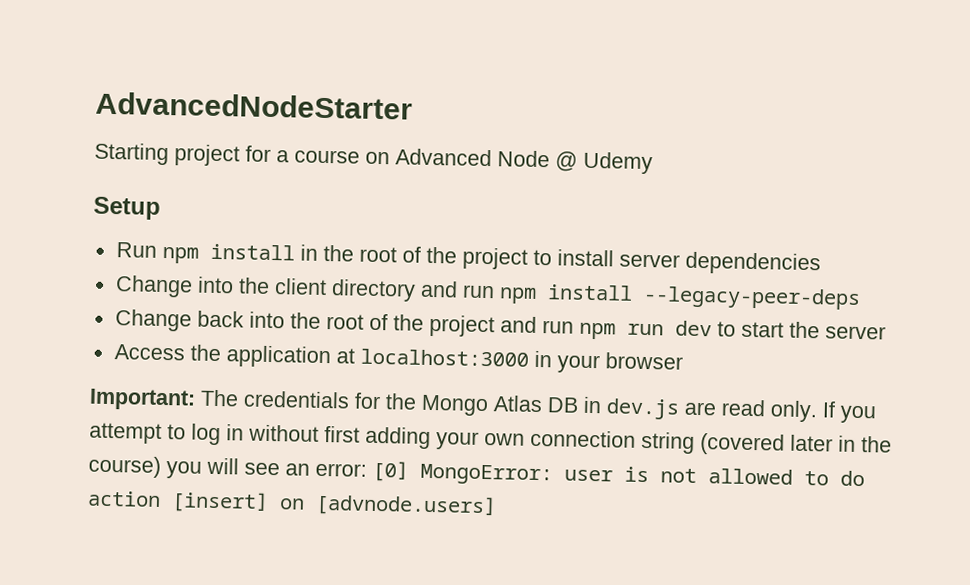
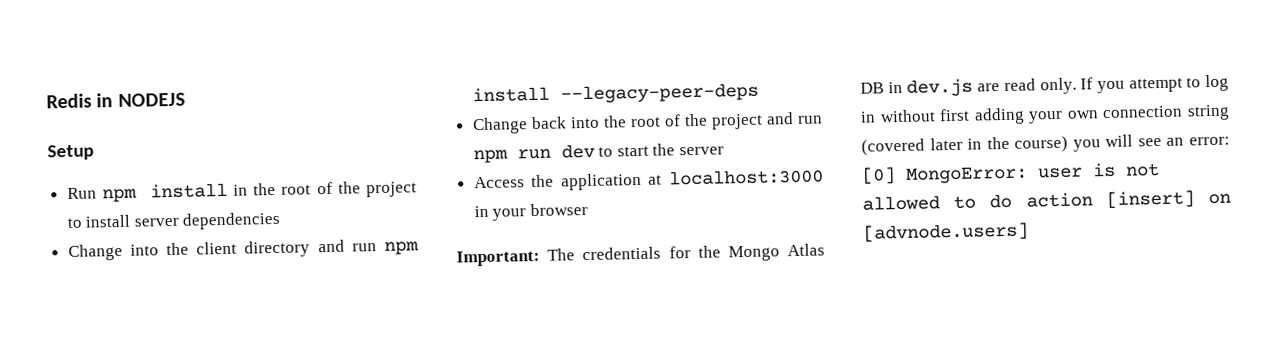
[95,91,413,120] [94,142,653,175] AdvancedNodeStarter // Starting project for a course on Advanced Node @ Udemy -> [46,92,185,109] Redis in NODEJS

